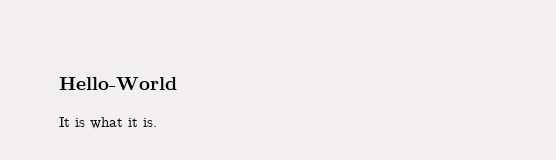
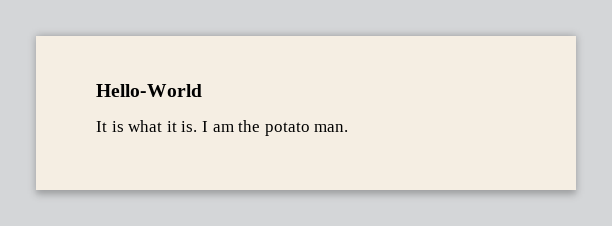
(157, 122) none -> [201,120,349,136] I am the potato man.

